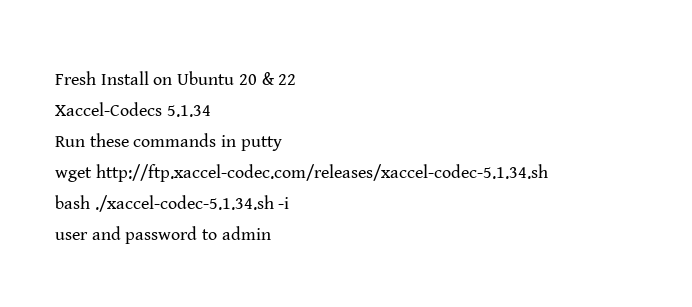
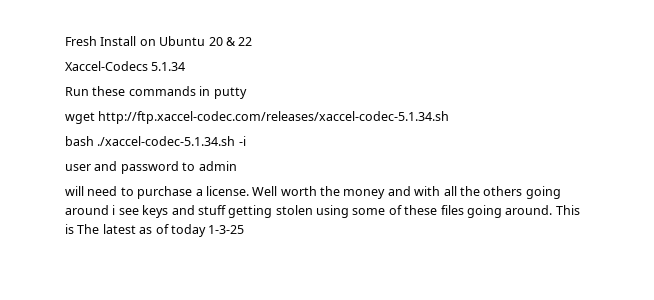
(271, 233) none -> [65,186,561,199] [65,205,580,218] [65,224,245,237] // will need to purchase a license. Well worth the money and with all the others going around i see keys and stuff getting stolen using some of these files going around. This is The latest as of today 1-3-25

